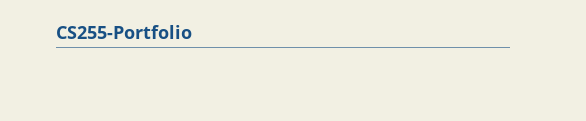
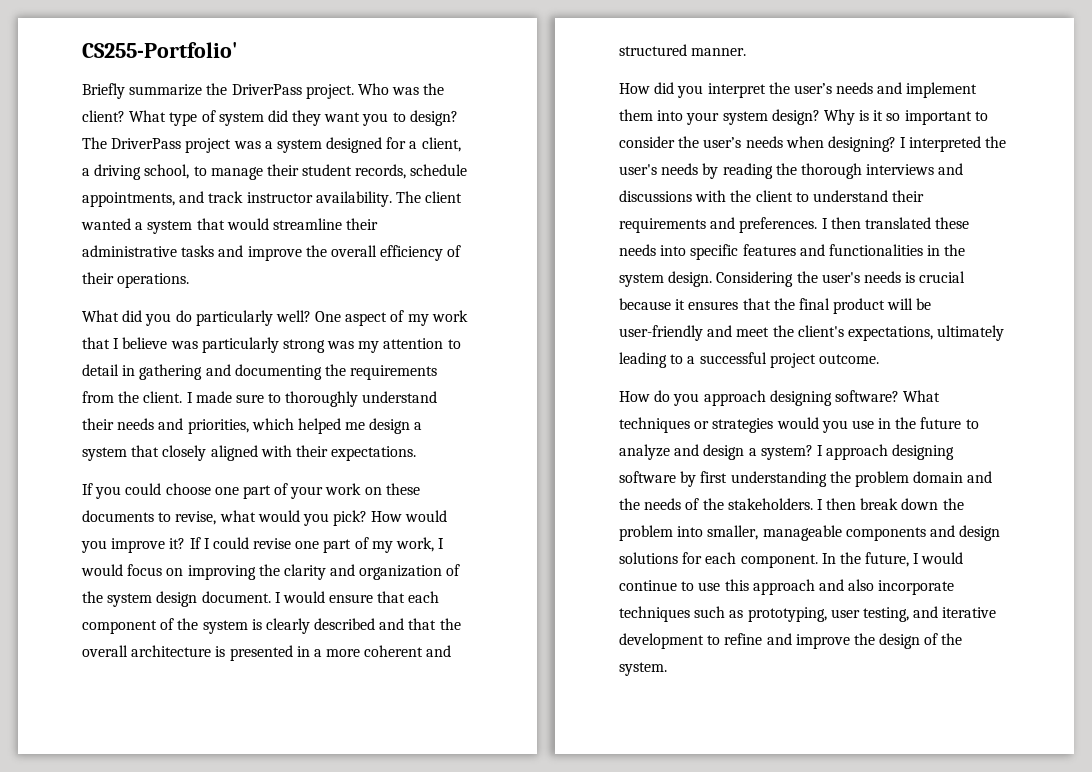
[56,25,192,39] CS255-Portfolio -> [82,42,238,58] [82,83,445,99] [82,110,458,126] [82,137,461,153] [82,164,468,180] [82,191,463,207] [81,218,379,234] [82,245,462,261] [82,272,190,288] [82,310,468,326] [82,337,461,353] [82,364,438,380] [82,391,438,407] [82,418,423,434] [82,445,417,461] [82,483,420,499] [82,510,448,526] [81,537,445,553] [81,564,461,580] [82,591,440,607] [82,618,461,634] [82,645,452,661] [619,44,747,56] [619,82,978,98] [619,109,988,125] [619,136,1007,152] [619,163,964,179] [619,190,925,202] [619,217,970,233] [619,244,966,260] [619,271,966,287] [619,298,932,314] [619,325,1005,341] [619,352,879,368] [619,390,941,406] [619,417,979,433] [619,444,955,460] [619,471,993,487] [619,498,964,510] [619,525,1001,541] [619,552,964,568] [619,579,955,595] [619,606,997,622] [619,633,963,649] [619,662,667,676] CS255-Portfolio' // Briefly summarize the DriverPass project. Who was the client? What type of system did they want you to design? The DriverPass project was a system designed for a client, a driving school, to manage their student records, schedule appointments, and track instructor availability. The client wanted a system that would streamline their administrative tasks and improve the overall efficiency of their operations. // What did you do particularly well? One aspect of my work that I believe was particularly strong was my attention to detail in gathering and documenting the requirements from the client. I made sure to thoroughly understand their needs and priorities, which helped me design a system that closely aligned with their expectations. // If you could choose one part of your work on these documents to revise, what would you pick? How would you improve it? If I could revise one part of my work, I would focus on improving the clarity and organization of the system design document. I would ensure that each component of the system is clearly described and that the overall architecture is presented in a more coherent and structured manner. // How did you interpret the user’s needs and implement them into your system design? Why is it so important to consider the user’s needs when designing? I interpreted the user's needs by reading the thorough interviews and discussions with the client to understand their requirements and preferences. I then translated these needs into specific features and functionalities in the system design. Considering the user's needs is crucial because it ensures that the final product will be user-friendly and meet the client's expectations, ultimately leading to a successful project outcome. // How do you approach designing software? What techniques or strategies would you use in the future to analyze and design a system? I approach designing software by first understanding the problem domain and the needs of the stakeholders. I then break down the problem into smaller, manageable components and design solutions for each component. In the future, I would continue to use this approach and also incorporate techniques such as prototyping, user testing, and iterative development to refine and improve the design of the system.

